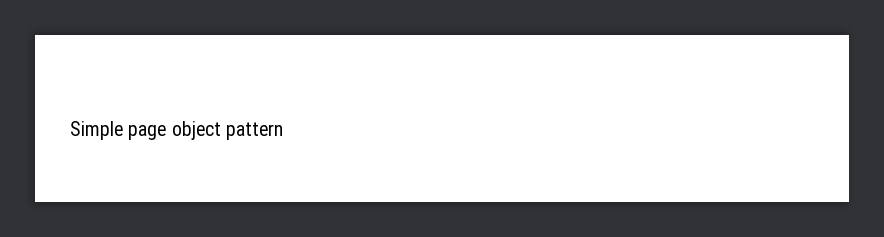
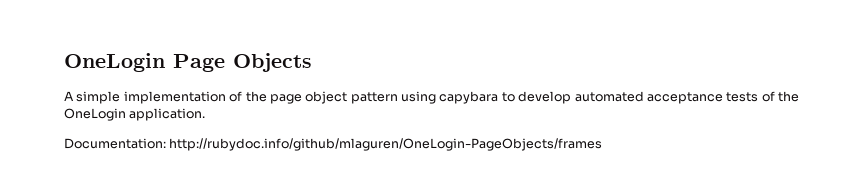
[70,121,283,140] Simple page object pattern -> [64,53,312,72] [64,91,799,104] [64,108,206,121] [64,138,603,151] OneLogin Page Objects // A simple implementation of the page object pattern using capybara to develop automated acceptance tests of the OneLogin application. // Documentation: http://rubydoc.info/github/mlaguren/OneLogin-PageObjects/frames

